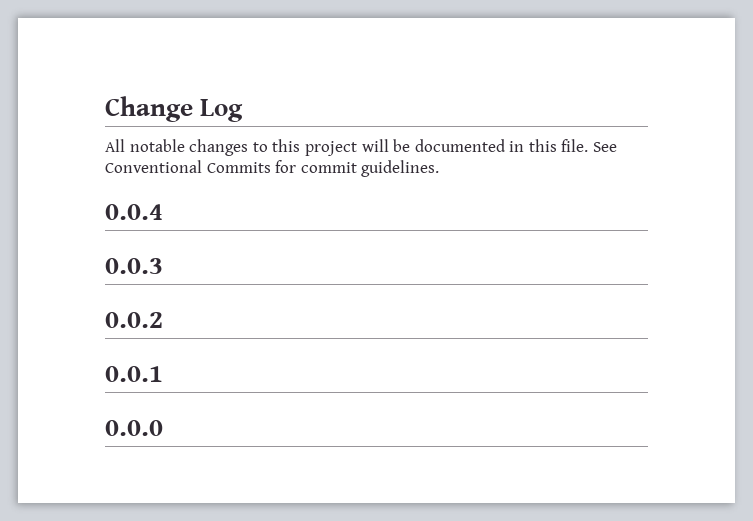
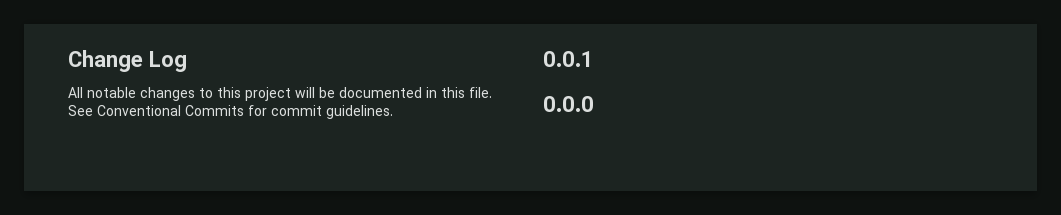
[105,204,163,220] [105,258,163,274] [105,312,163,328] // 0.0.4 // 0.0.3 // 0.0.2 -> (393, 112) none

